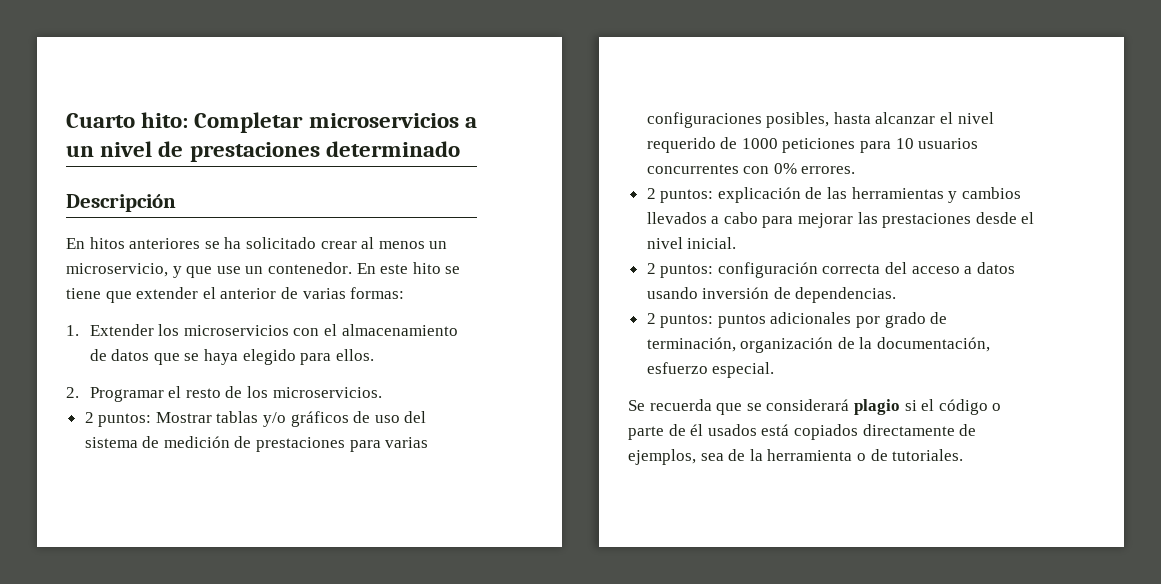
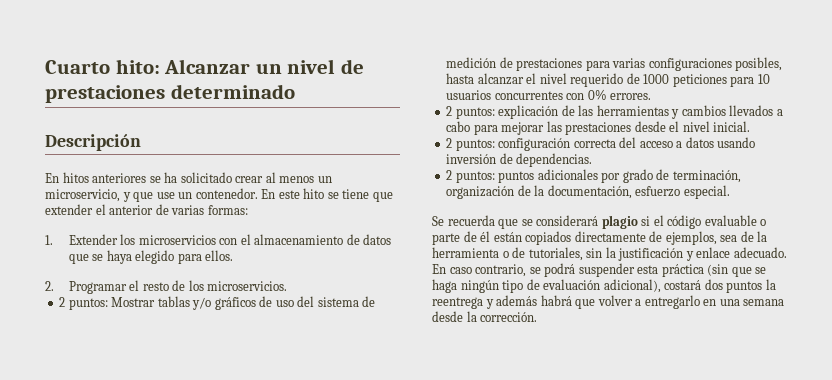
[194,112,477,133] Completar microservicios a -> [164,59,251,74] Alcanzar
(988, 407) none -> [704,215,757,226] evaluable
[707,424,790,436] usados está -> [493,232,522,242] están
[892,449,964,461] tutoriales. -> [528,247,787,261] [432,263,767,277] [432,279,776,293] [432,295,785,309] [432,311,538,322] tutoriales, sin la justificación y enlace adecuado. En caso contrario, se podrá suspender esta práctica (sin que se haga ningún tipo de evaluación adicional), costará dos puntos la reentrega y además habrá que volver a entregarlo en una semana desde la corrección.

